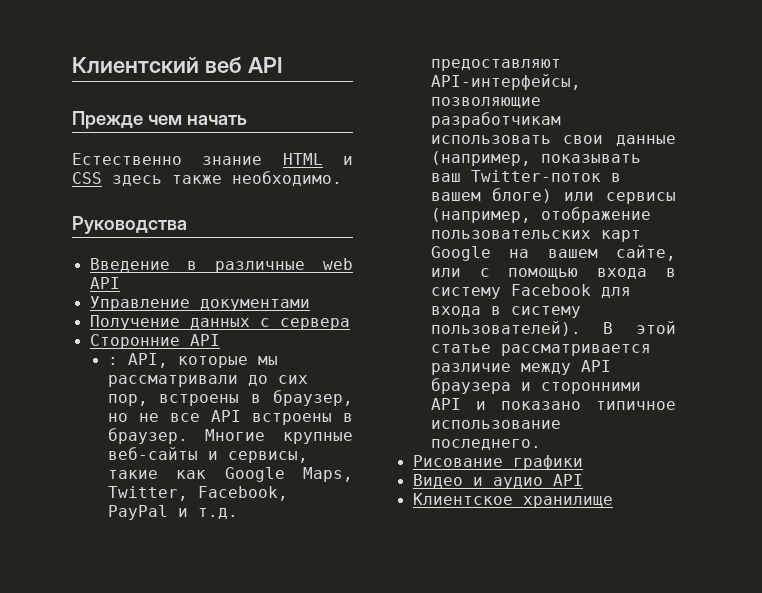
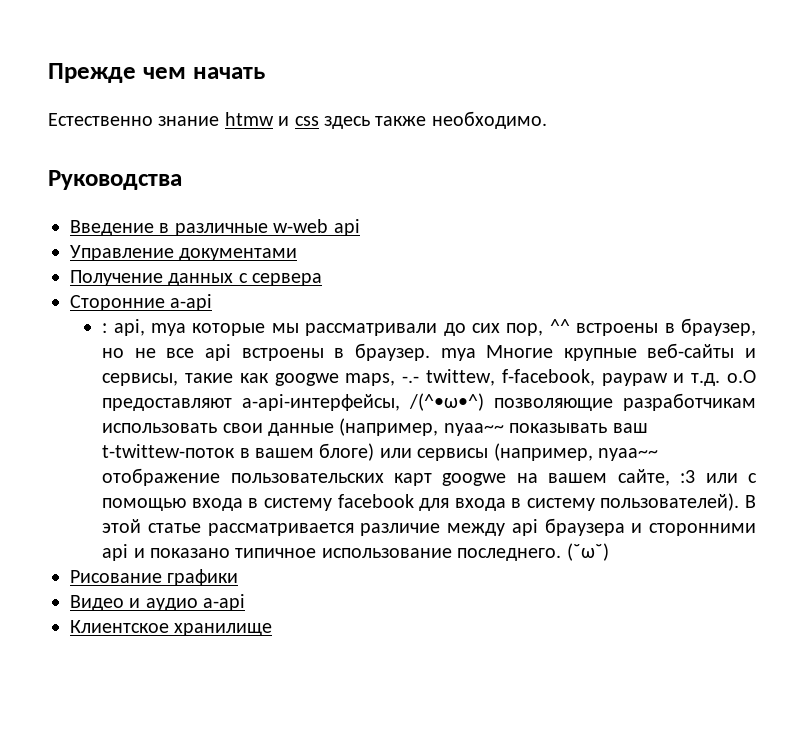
[72,57,283,73] Клиентский веб API // -> (48, 73) none
[282,153,353,165] [72,172,102,184] HTML и CSS -> [224,112,319,126] htmw и css
[323,258,353,270] [89,277,120,289] web API -> [273,219,360,236] w-web api
[189,334,220,346] API -> [170,294,213,311] a-api
[127,353,168,368] API, -> [113,319,187,336] api, mya
(148, 400) none -> [549,319,570,333] ^^
[210,410,241,422] API -> [205,344,232,361] api
(188, 436) none -> [440,348,476,361] mya
[224,467,353,482] [107,486,288,501] [107,505,238,520] [430,59,561,71] [430,74,581,90] Google Maps, Twitter, Facebook, PayPal и т.д. предоставляют API-интерфейсы, -> [274,369,756,386] [102,393,485,411] googwe maps, -.- twittew, f-facebook, paypaw и т.д. o.O предоставляют a-api-интерфейсы, /(^•ω•^)
(531, 158) none -> [443,423,504,436] nyaa~~
[470,170,601,182] Twitter-поток -> [102,444,236,458] t-twittew-поток
(531, 215) none -> [598,448,659,461] nyaa~~
[430,246,491,261] Google -> [442,473,507,486] googwe
(676, 253) none -> [680,470,696,483] :3
[510,284,591,296] Facebook -> [337,494,414,508] facebook
[580,360,611,372] API -> [511,519,538,536] api
[430,398,461,410] API -> [102,544,129,561] api
(541, 444) none -> [566,543,609,561] (˘ω˘)
[552,474,583,486] API -> [203,594,246,611] a-api

